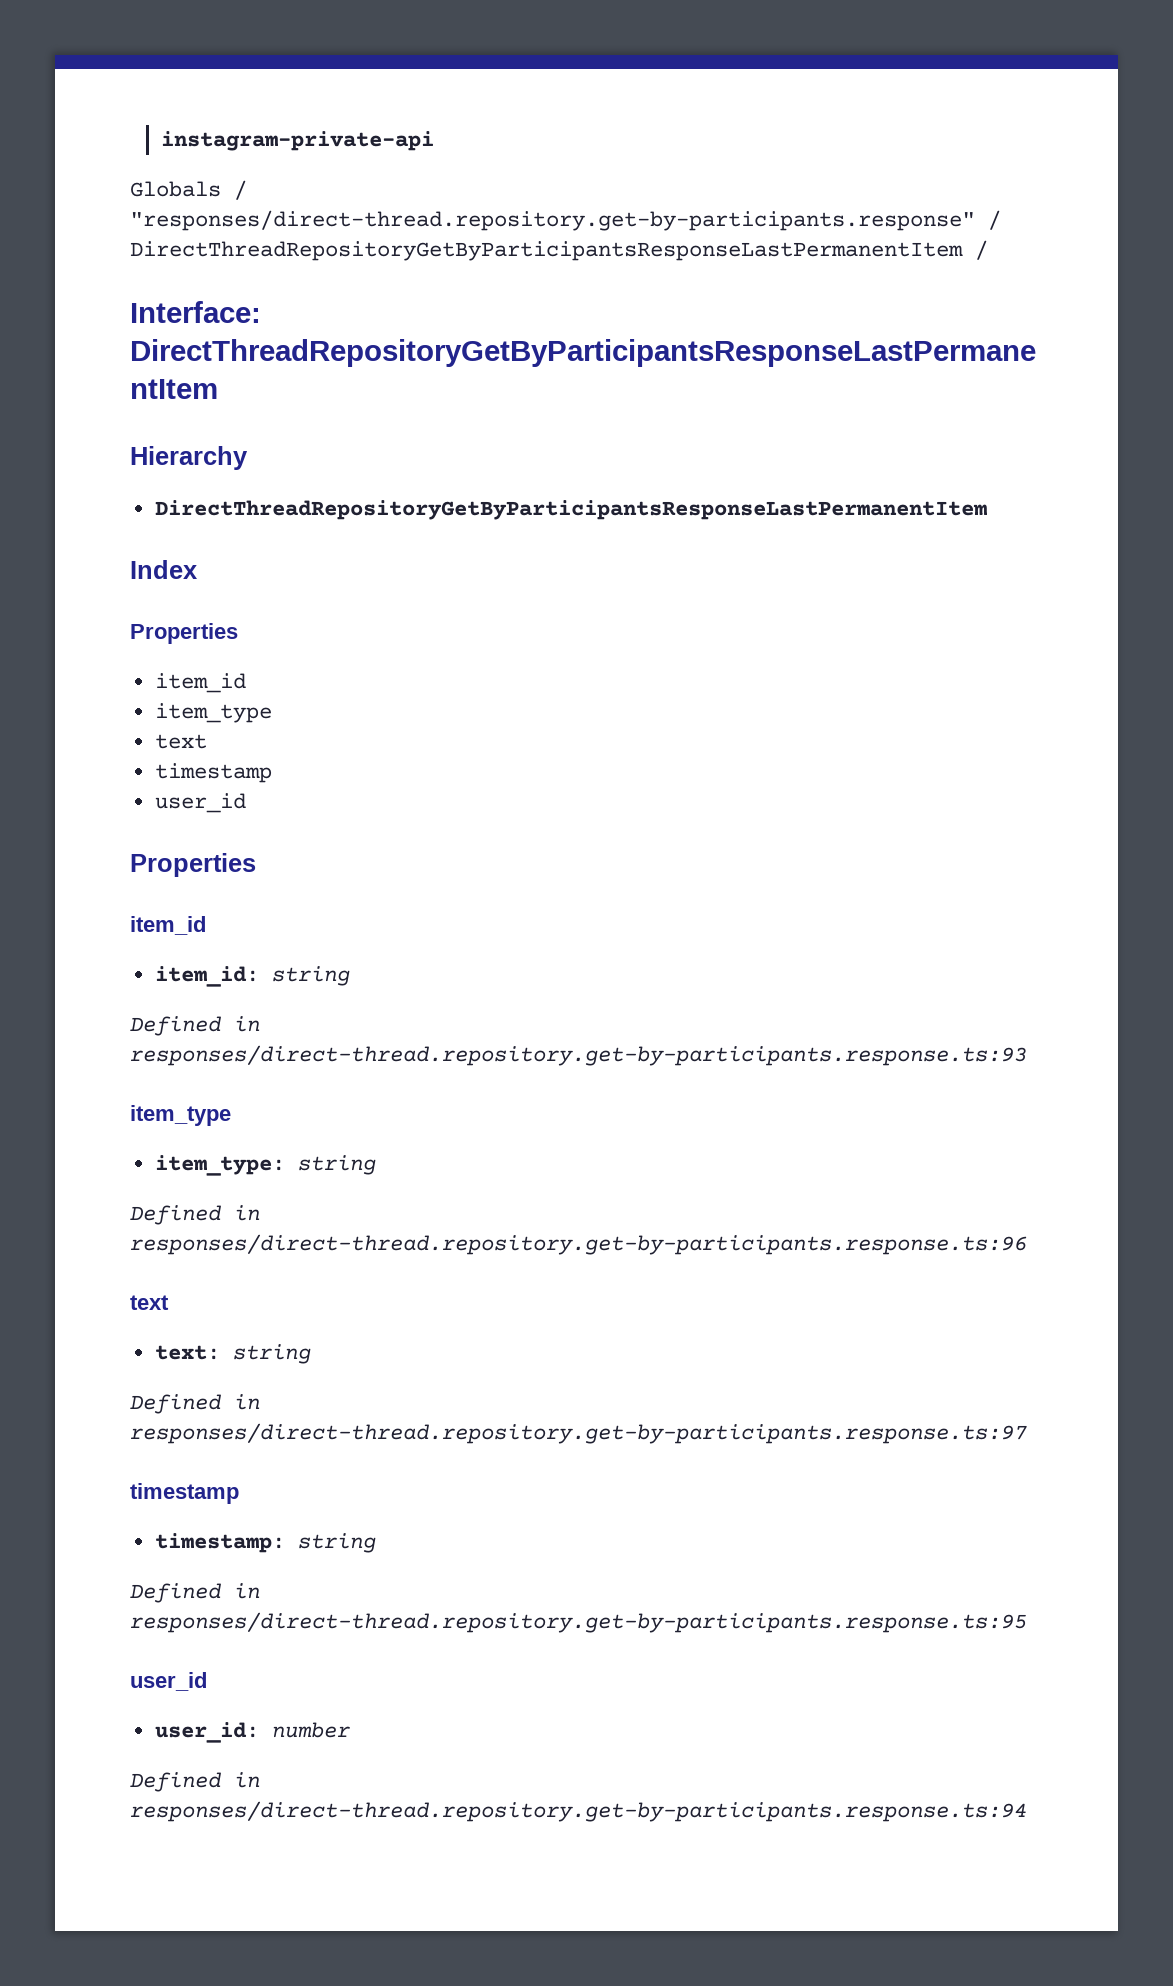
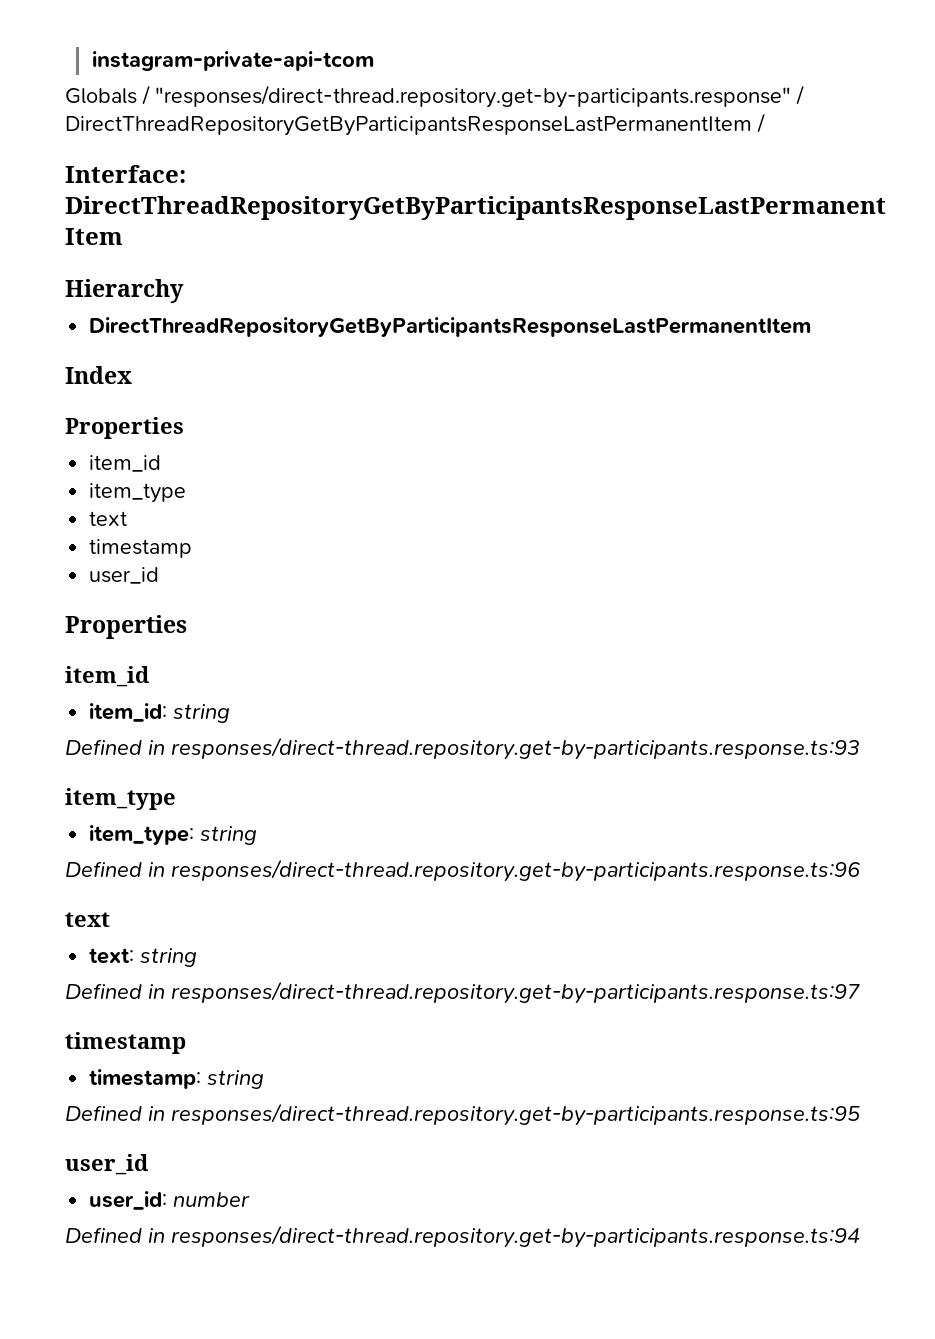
[161,131,435,151] instagram-private-api -> [91,51,374,71] instagram-private-api-tcom

